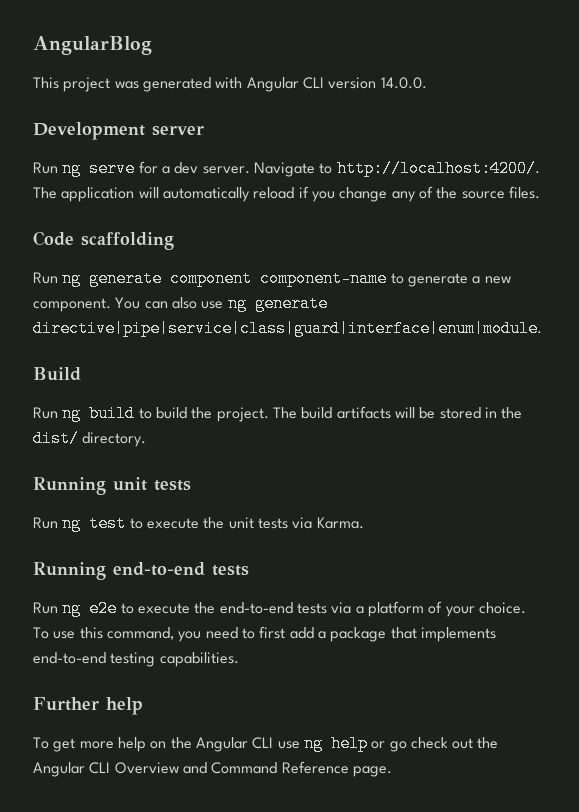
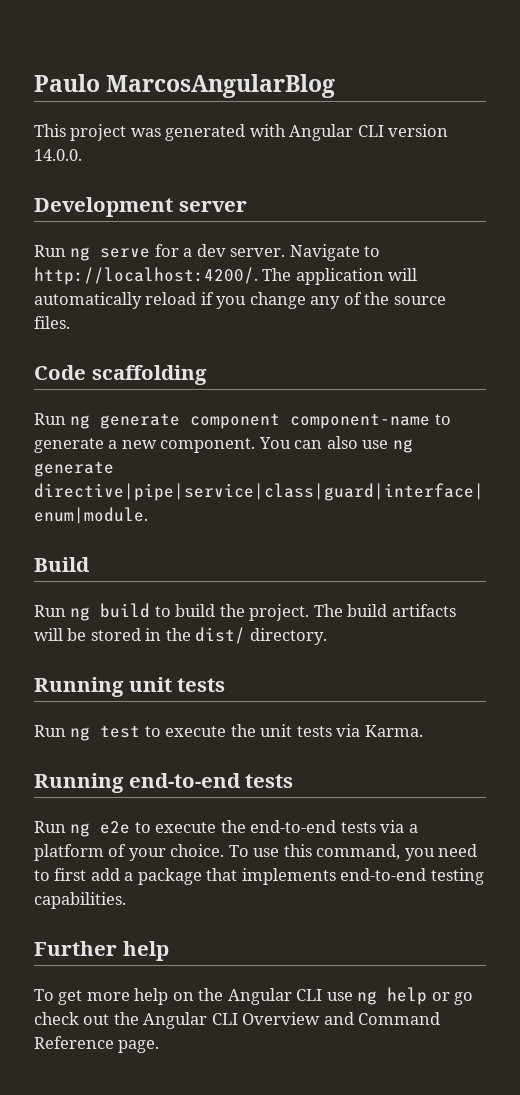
[33,36,152,55] AngularBlog -> [34,74,336,98] Paulo MarcosAngularBlog

